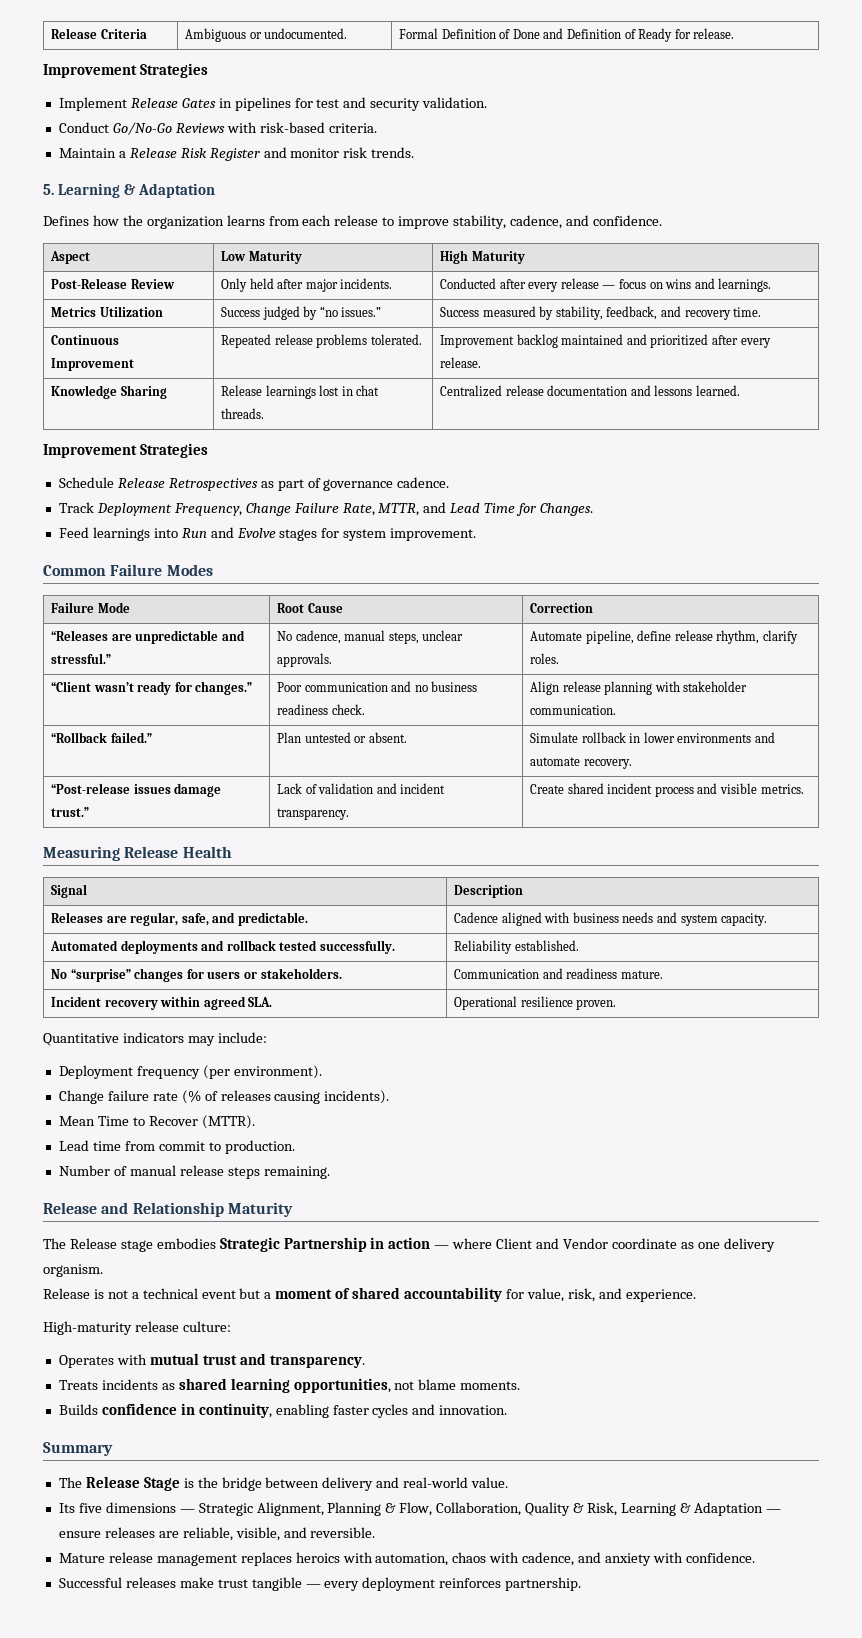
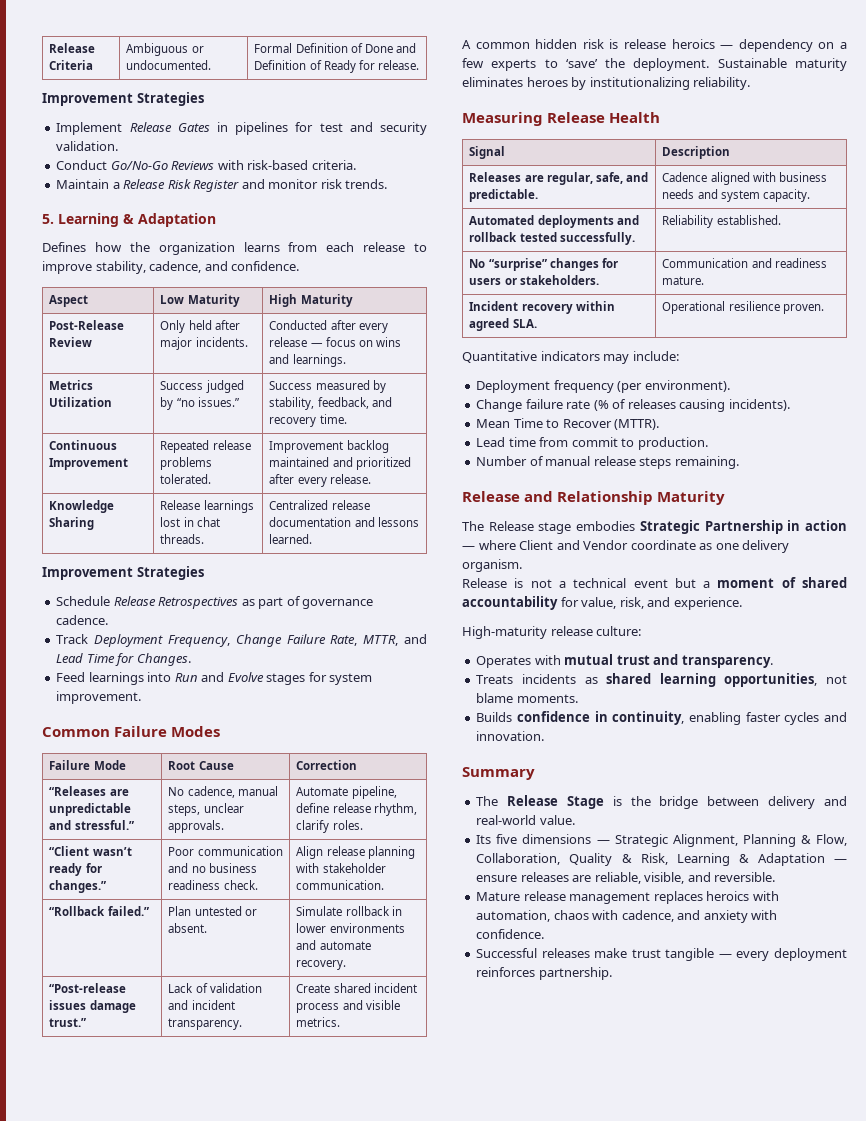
(804, 789) none -> [462,39,847,52] [462,58,847,71] [462,77,751,90] // A common hidden risk is release heroics — dependency on a few experts to ‘save’ the deployment. Sustainable maturity eliminates heroes by institutionalizing reliability.

